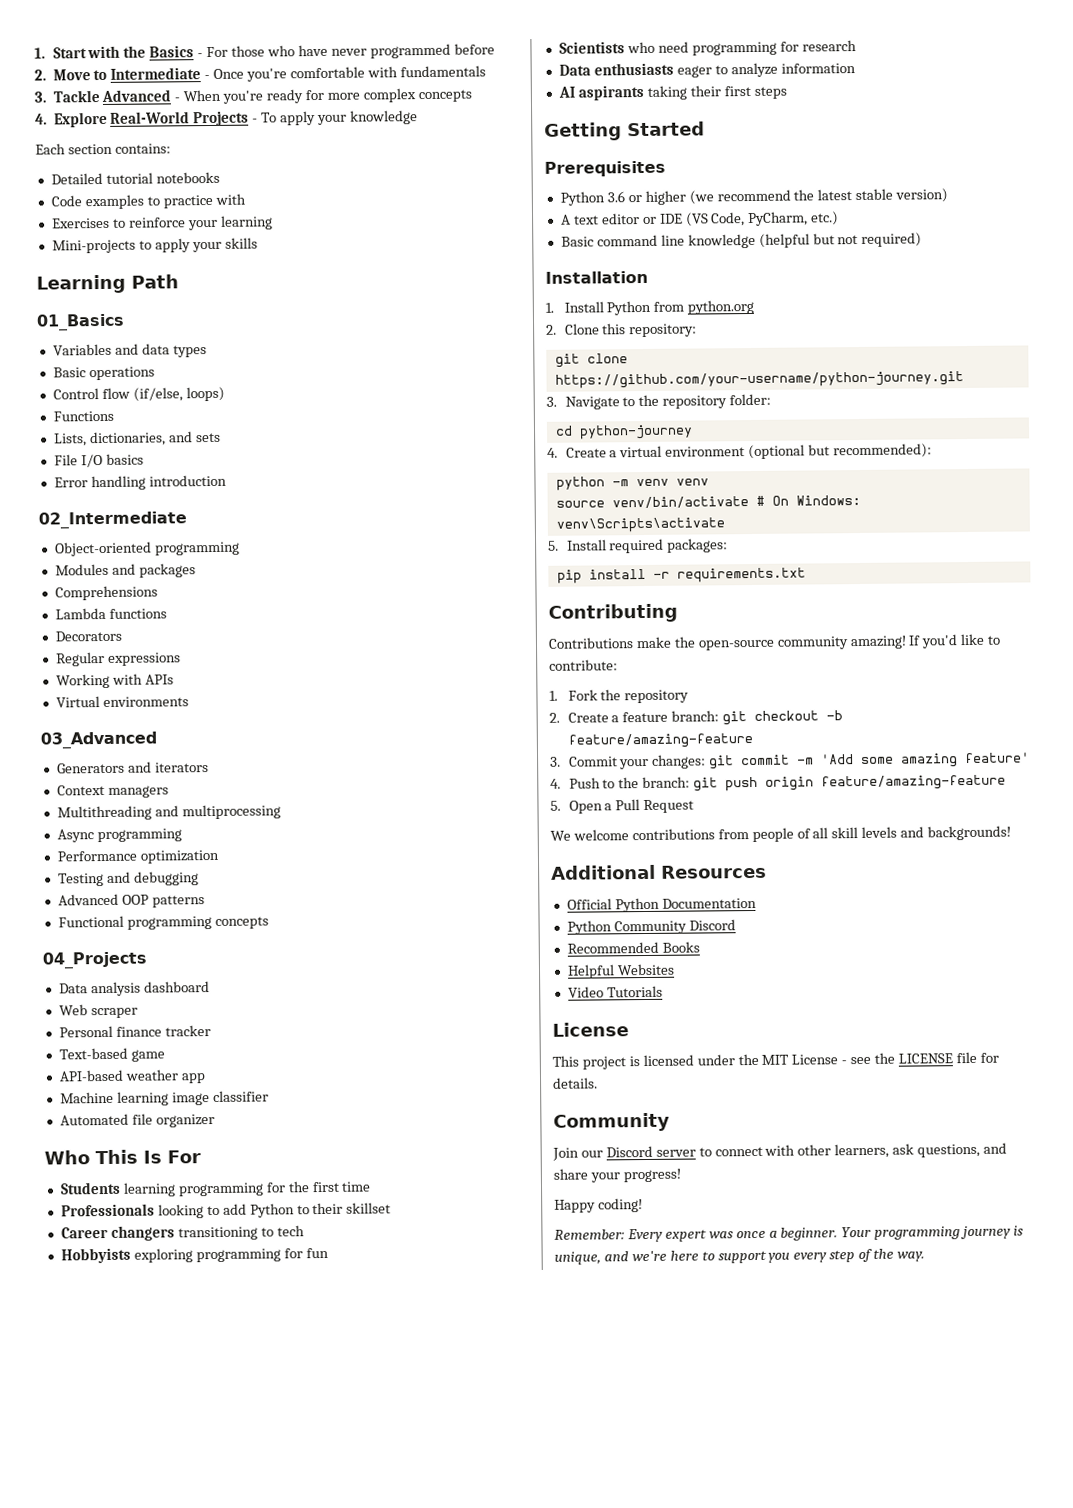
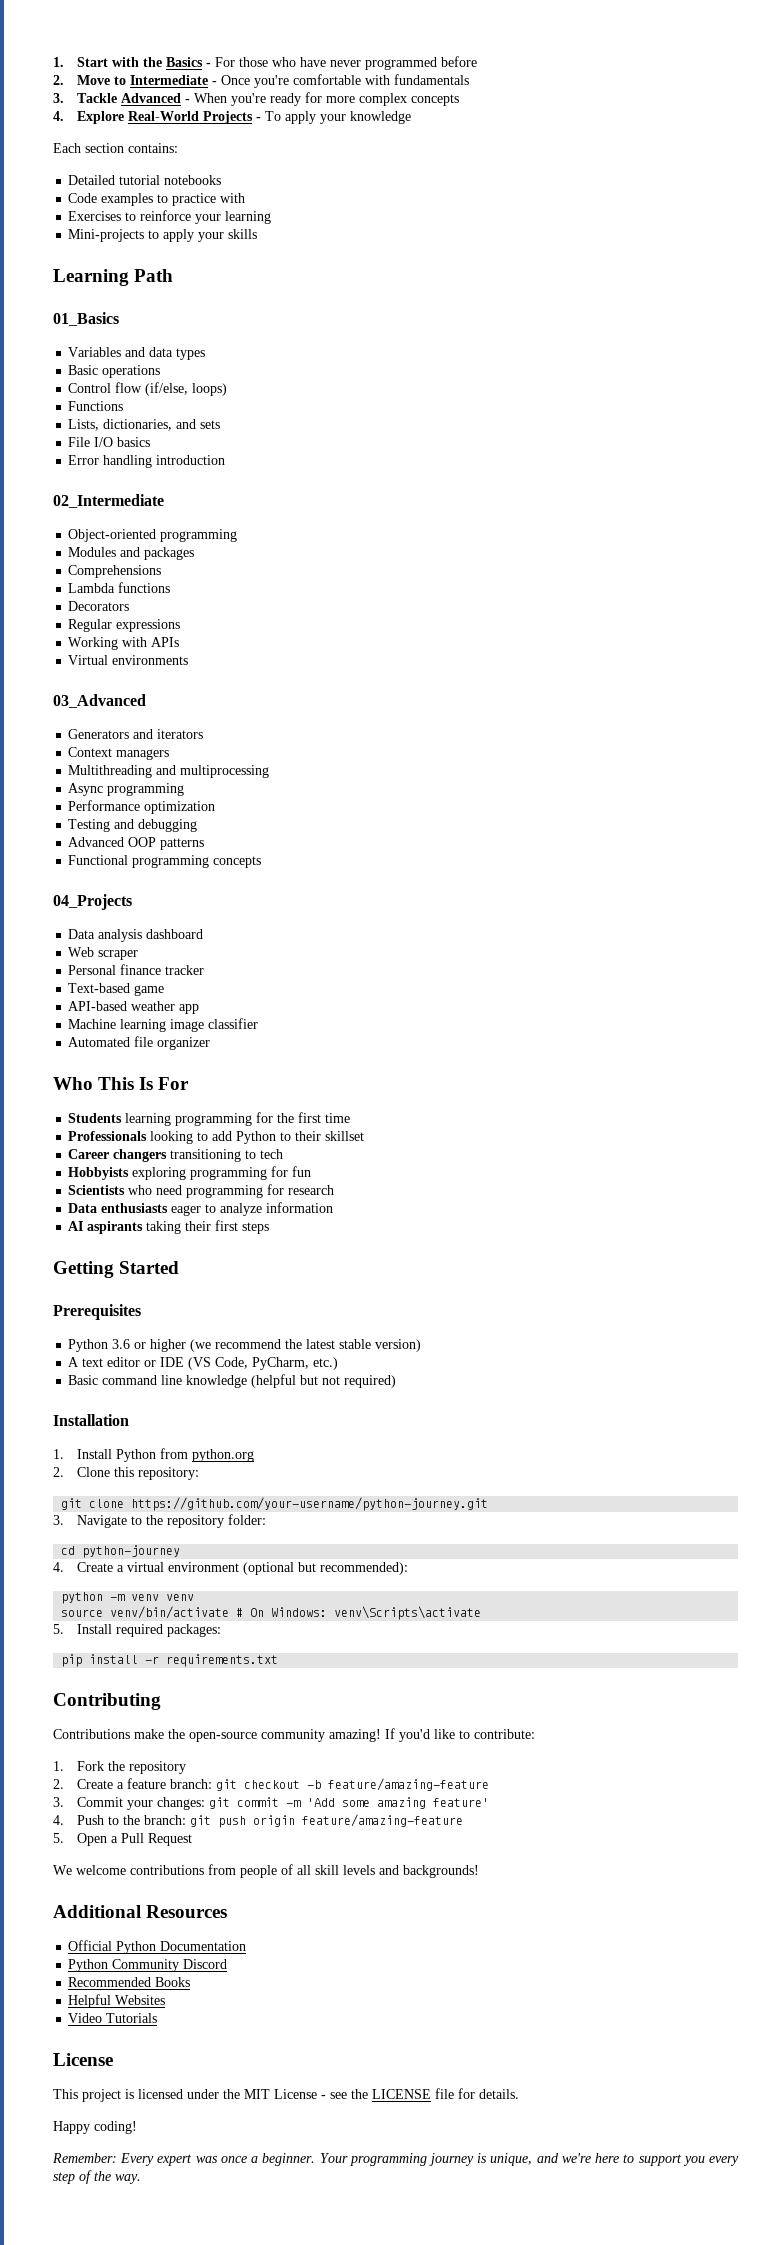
[553,1112,670,1132] [552,1142,1008,1161] [553,1168,681,1183] // Community // Join our Discord server to connect with other learners, ask questions, and share your progress! -> (519, 2094) none

